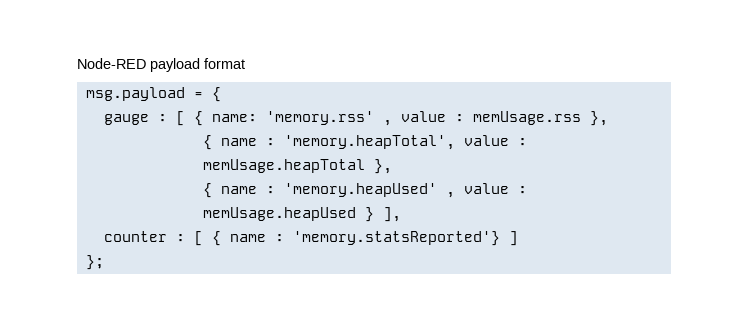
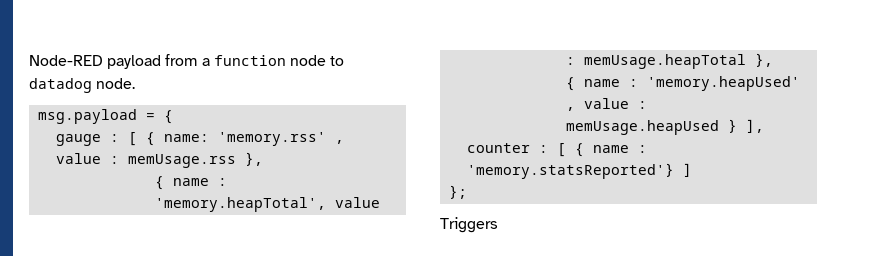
[204,58,245,69] format -> [165,54,345,66] [29,78,136,93] from a function node to datadog node.
(104, 262) none -> [440,217,498,233] // Triggers

